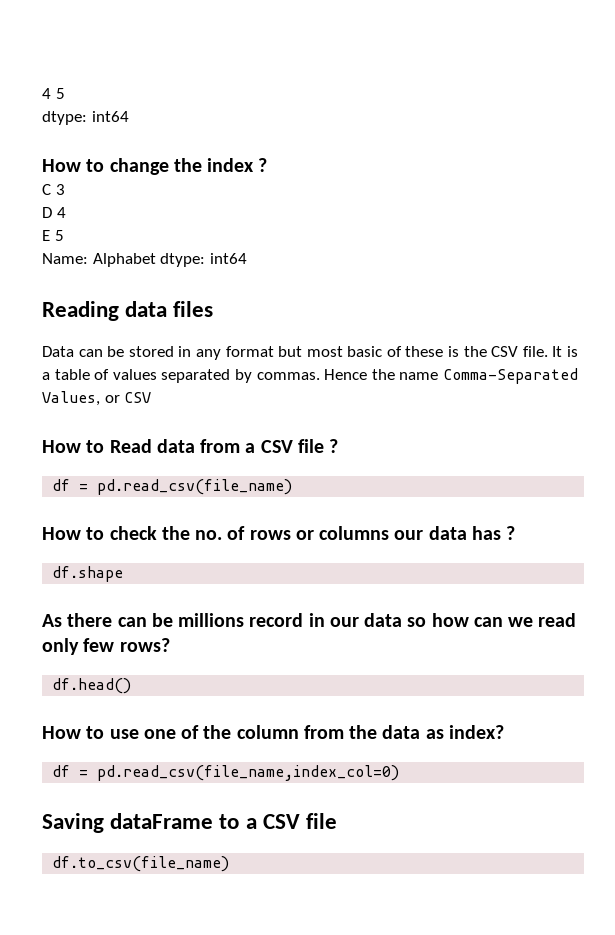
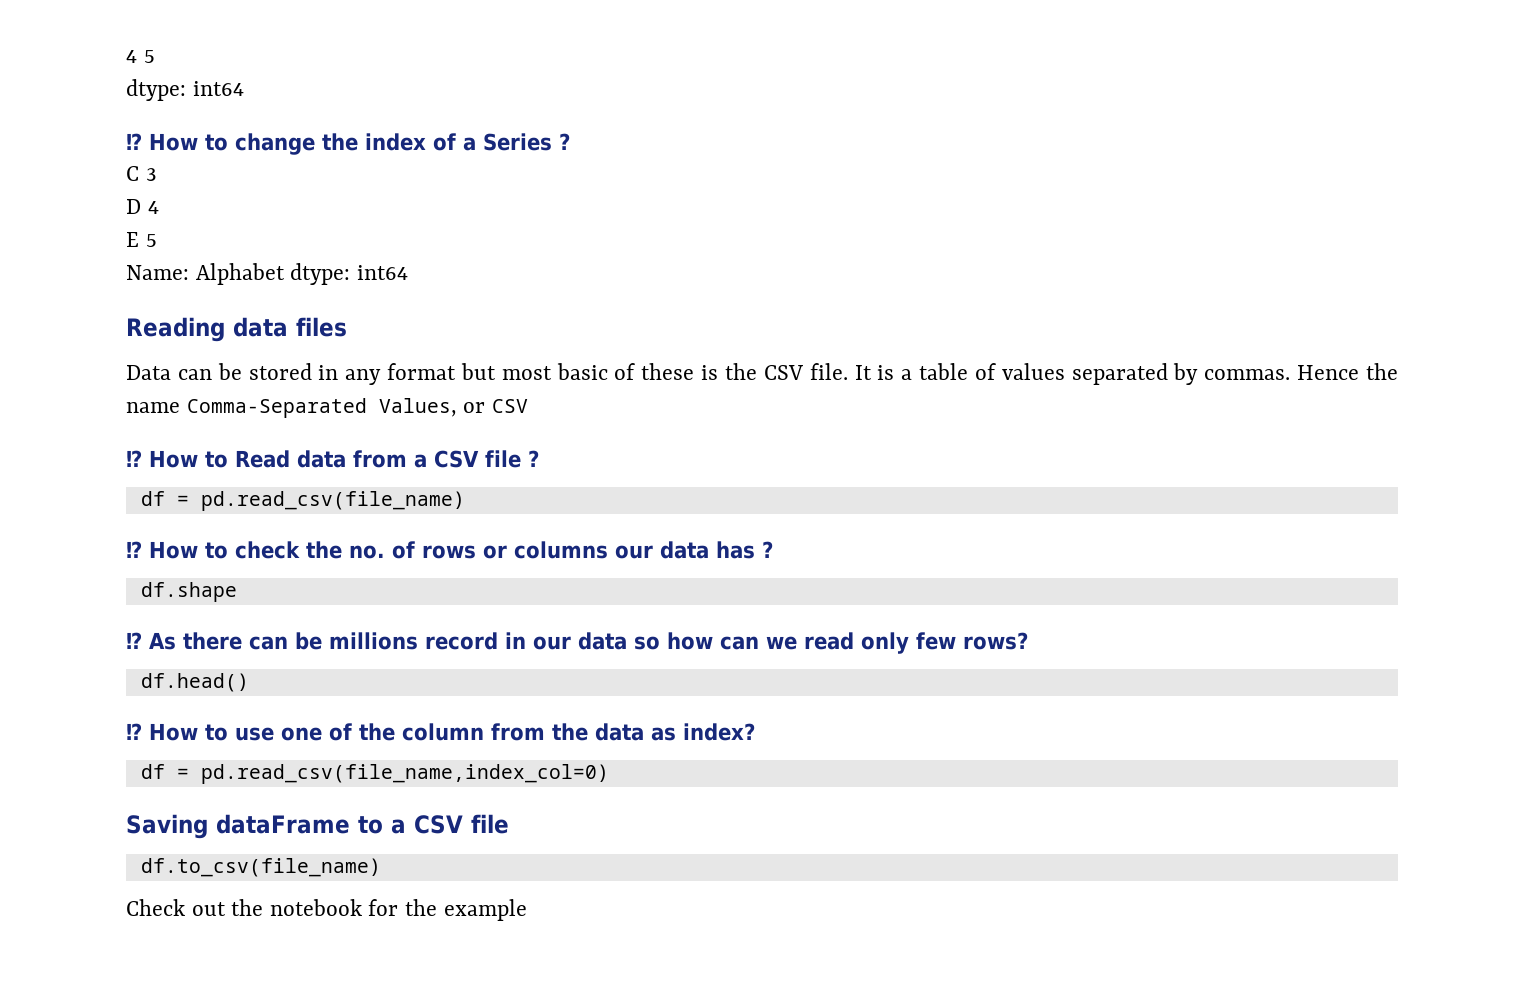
(129, 116) none -> [126,133,142,150] ⁉
(255, 165) none -> [433,133,552,151] of a Series
(152, 397) none -> [126,450,142,467] ⁉
(293, 487) none -> [126,541,142,558] ⁉
(124, 574) none -> [126,632,142,649] ⁉
(132, 686) none -> [126,723,142,740] ⁉
(230, 864) none -> [126,899,527,921] // Check out the notebook for the example

